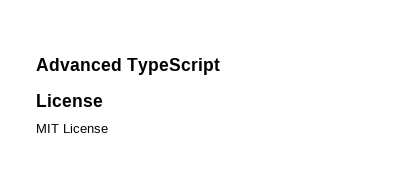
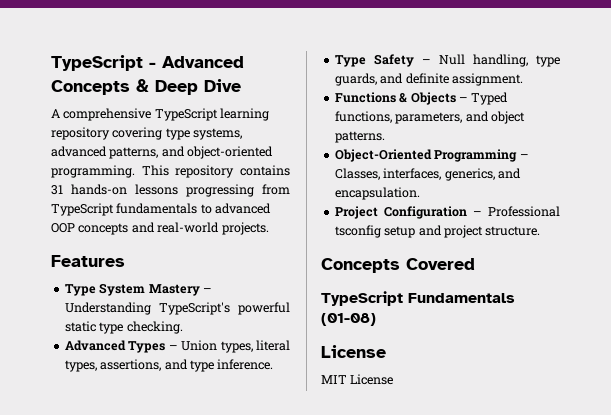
[36,58,220,75] Advanced TypeScript -> [51,55,244,71] [51,79,241,95] [51,108,270,121] [51,127,243,140] [51,146,274,159] [51,165,290,178] [51,184,290,197] [51,203,272,216] [51,222,269,235] [51,255,125,267] [64,283,212,296] [64,302,290,315] [64,321,183,334] [64,340,290,353] [64,359,274,372] [334,54,560,67] [334,73,523,86] [334,92,509,105] [334,111,525,124] [334,131,385,143] [334,149,529,162] [334,168,521,181] [334,187,420,200] [334,206,560,219] [334,225,541,238] [321,258,475,273] [321,291,515,306] [321,313,376,326] TypeScript - Advanced Concepts & Deep Dive // A comprehensive TypeScript learning repository covering type systems, advanced patterns, and object-oriented programming. This repository contains 31 hands-on lessons progressing from TypeScript fundamentals to advanced OOP concepts and real-world projects. // Features // Type System Mastery – Understanding TypeScript's powerful static type checking. // Advanced Types – Union types, literal types, assertions, and type inference. // Type Safety – Null handling, type guards, and definite assignment. // Functions & Objects – Typed functions, parameters, and object patterns. // Object-Oriented Programming – Classes, interfaces, generics, and encapsulation. // Project Configuration – Professional tsconfig setup and project structure. // Concepts Covered // TypeScript Fundamentals (01-08)

